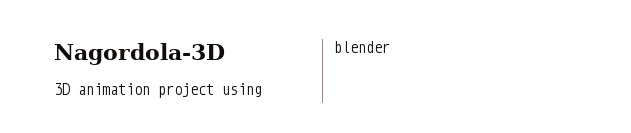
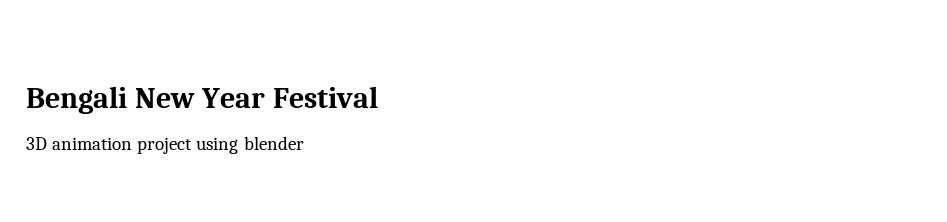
[54,43,225,65] Nagordola-3D -> [26,86,378,114] Bengali New Year Festival

